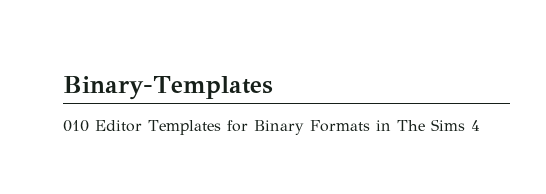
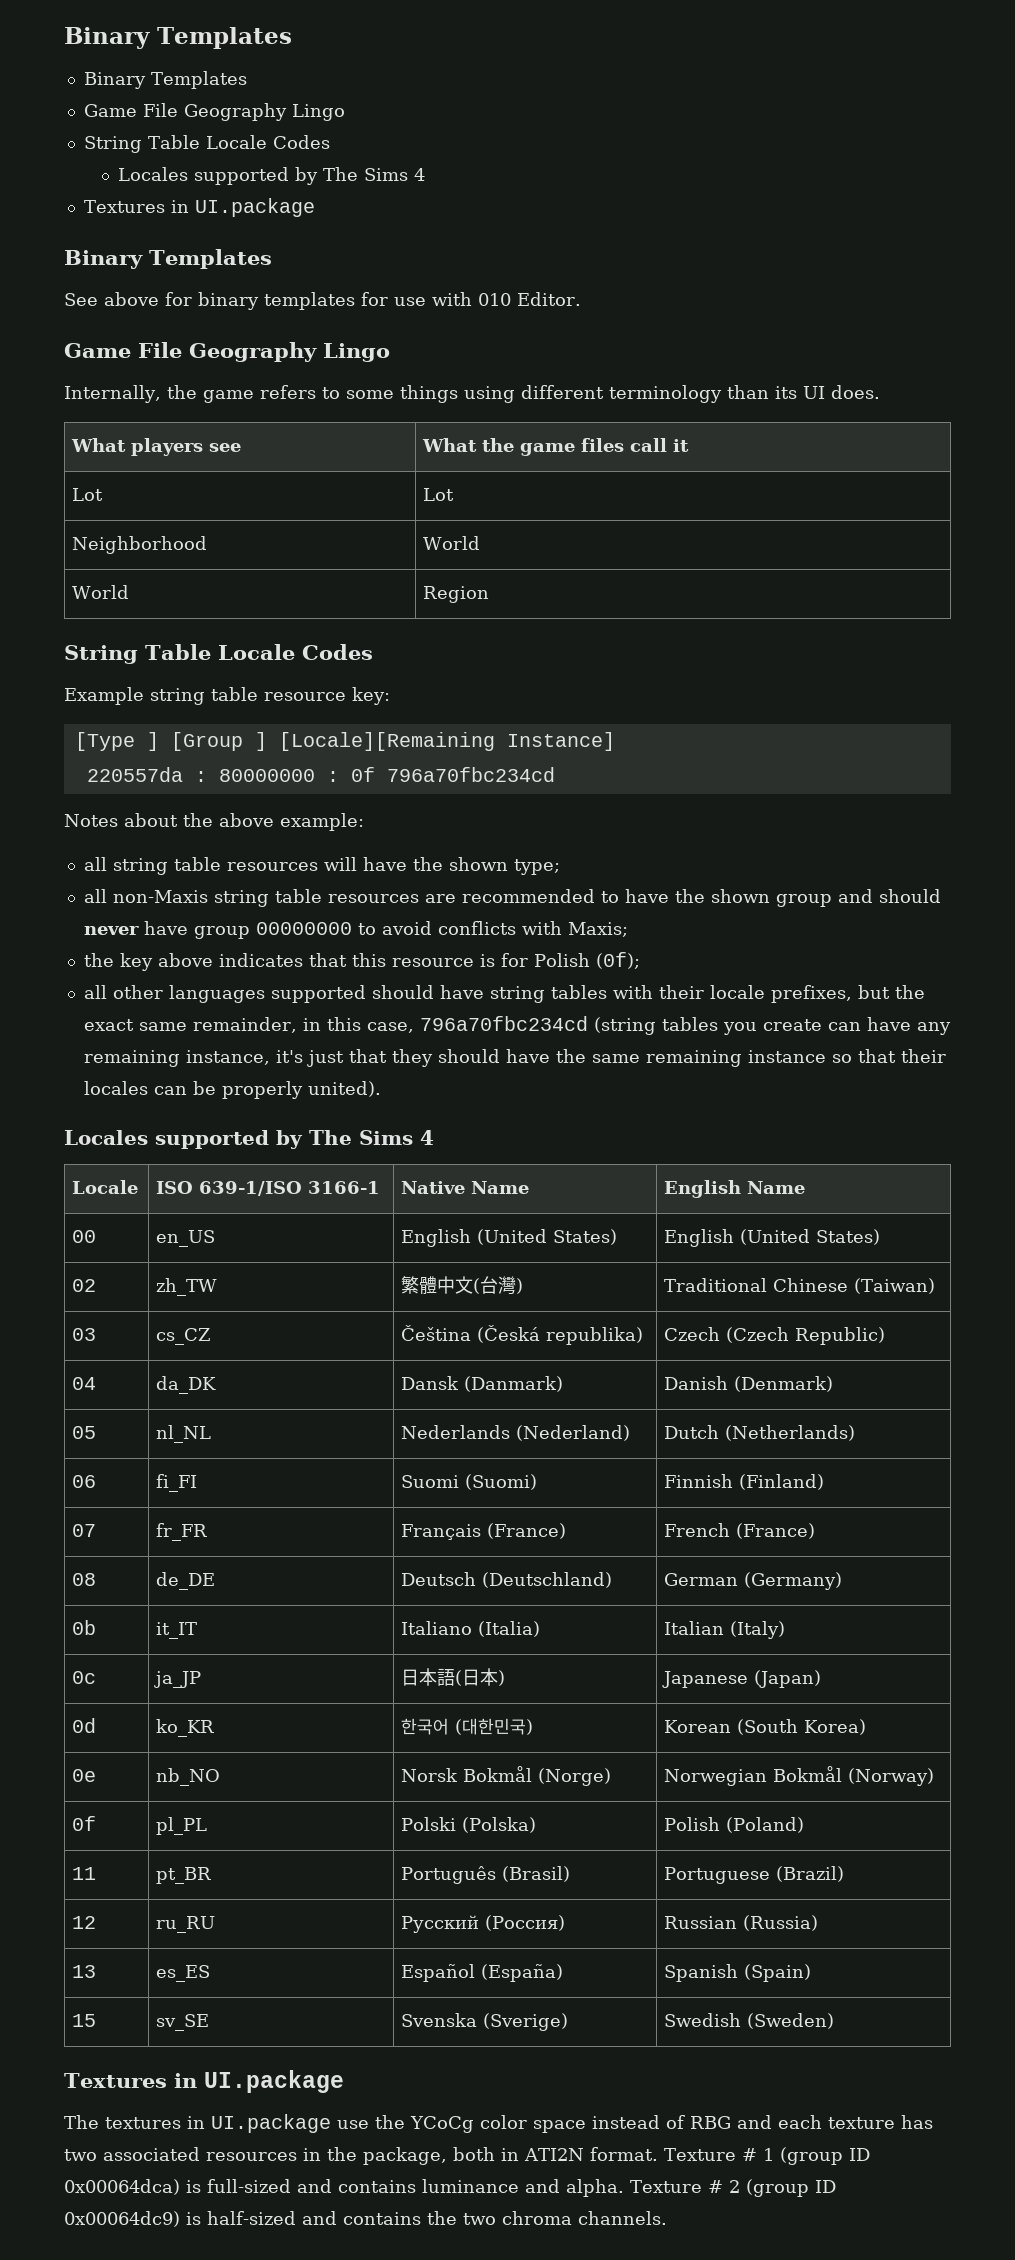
[63,76,273,100] [63,119,480,135] Binary-Templates // 010 Editor Templates for Binary Formats in The Sims 4 -> [64,27,292,49] [83,71,247,89] [83,103,345,121] [83,135,330,153] [118,167,426,185] [83,198,315,217] [64,249,272,269] [64,292,581,310] [64,342,390,362] [64,385,880,403] [70,438,241,456] [421,438,689,456] [71,488,103,501] [422,488,454,501] [71,536,207,554] [422,536,480,550] [71,585,129,599] [422,586,489,603] [64,644,373,664] [64,687,390,705] [74,732,615,751] [86,767,555,782] [64,813,364,831] [83,857,560,875] [83,889,941,907] [83,921,628,939] [83,952,640,971] [83,985,925,1003] [83,1016,951,1035] [83,1049,946,1067] [83,1081,381,1099] [64,1130,434,1149] [71,1180,138,1194] [155,1181,380,1196] [400,1181,529,1194] [663,1180,805,1198] [71,1230,96,1243] [155,1230,215,1247] [400,1229,617,1247] [663,1229,880,1247] [71,1279,96,1292] [155,1278,217,1296] [400,1276,523,1295] [663,1278,935,1294] [71,1328,96,1341] [155,1328,211,1345] [400,1325,643,1345] [663,1327,885,1345] [71,1377,96,1390] [155,1376,216,1394] [400,1376,563,1392] [663,1376,833,1392] [71,1426,96,1439] [155,1425,211,1443] [400,1425,630,1441] [663,1425,855,1441] [71,1475,96,1488] [155,1474,197,1492] [400,1474,537,1490] [663,1474,824,1490] [71,1524,96,1537] [155,1523,207,1541] [400,1523,566,1540] [663,1523,815,1539] [71,1573,96,1586] [155,1572,215,1590] [400,1572,612,1588] [663,1572,842,1590] [71,1620,96,1635] [155,1622,197,1639] [400,1621,540,1637] [663,1621,785,1639] [71,1671,96,1684] [153,1671,201,1688] [400,1668,505,1686] [661,1670,821,1688] [71,1718,96,1733] [155,1719,214,1737] [400,1718,533,1735] [663,1719,866,1735] [71,1769,96,1782] [155,1768,220,1786] [400,1766,611,1786] [663,1766,934,1786] [71,1816,96,1831] [155,1817,207,1835] [400,1817,536,1833] [663,1817,804,1833] [71,1867,96,1880] [155,1867,211,1884] [400,1866,570,1884] [663,1866,844,1884] [71,1916,96,1929] [155,1916,215,1933] [400,1915,565,1933] [663,1915,818,1931] [71,1965,96,1978] [155,1965,210,1982] [400,1964,563,1982] [663,1964,811,1982] [71,2014,96,2027] [155,2014,209,2031] [400,2013,568,2031] [663,2013,834,2029] [64,2070,344,2093] [64,2114,933,2133] [64,2147,870,2165] [64,2179,836,2197] [64,2211,667,2227] Binary Templates // Binary Templates // Game File Geography Lingo // String Table Locale Codes // Locales supported by The Sims 4 // Textures in UI.package // Binary Templates // See above for binary templates for use with 010 Editor. // Game File Geography Lingo // Internally, the game refers to some things using different terminology than its UI does. // What players see | What the game files call it // Lot | Lot // Neighborhood | World // World | Region // String Table Locale Codes // Example string table resource key: // [Type ] [Group ] [Locale][Remaining Instance] // 220557da : 80000000 : 0f 796a70fbc234cd // Notes about the above example: // all string table resources will have the shown type; // all non-Maxis string table resources are recommended to have the shown group and should never have group 00000000 to avoid conflicts with Maxis; // the key above indicates that this resource is for Polish (0f); // all other languages supported should have string tables with their locale prefixes, but the exact same remainder, in this case, 796a70fbc234cd (string tables you create can have any remaining instance, it's just that they should have the same remaining instance so that their locales can be properly united). // Locales supported by The Sims 4 // Locale | ISO 639-1/ISO 3166-1 | Native Name | English Name // 00 | en_US | English (United States) | English (United States) // 02 | zh_TW | 繁體中文(台灣) | Traditional Chinese (Taiwan) // 03 | cs_CZ | Čeština (Česká republika) | Czech (Czech Republic) // 04 | da_DK | Dansk (Danmark) | Danish (Denmark) // 05 | nl_NL | Nederlands (Nederland) | Dutch (Netherlands) // 06 | fi_FI | Suomi (Suomi) | Finnish (Finland) // 07 | fr_FR | Français (France) | French (France) // 08 | de_DE | Deutsch (Deutschland) | German (Germany) // 0b | it_IT | Italiano (Italia) | Italian (Italy) // 0c | ja_JP | 日本語(日本) | Japanese (Japan) // 0d | ko_KR | 한국어 (대한민국) | Korean (South Korea) // 0e | nb_NO | Norsk Bokmål (Norge) | Norwegian Bokmål (Norway) // 0f | pl_PL | Polski (Polska) | Polish (Poland) // 11 | pt_BR | Português (Brasil) | Portuguese (Brazil) // 12 | ru_RU | Русский (Россия) | Russian (Russia) // 13 | es_ES | Español (España) | Spanish (Spain) // 15 | sv_SE | Svenska (Sverige) | Swedish (Sweden) // Textures in UI.package // The textures in UI.package use the YCoCg color space instead of RBG and each texture has two associated resources in the package, both in ATI2N format. Texture # 1 (group ID 0x00064dca) is full-sized and contains luminance and alpha. Texture # 2 (group ID 0x00064dc9) is half-sized and contains the two chroma channels.

